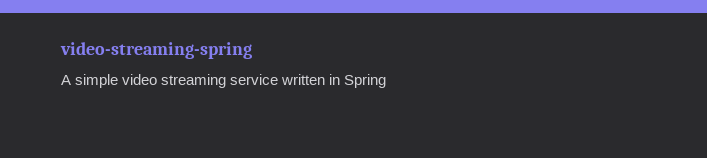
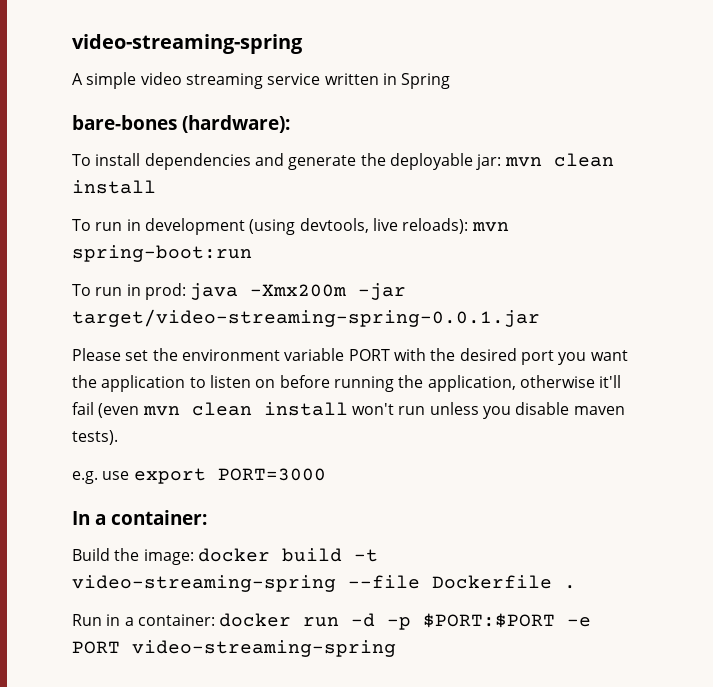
(387, 81) none -> [72,115,290,133] [72,153,614,170] [72,180,156,194] [72,218,509,235] [72,245,252,262] [72,283,407,300] [72,309,540,327] [72,348,628,365] [72,375,622,392] [72,402,625,419] [72,430,118,445] [72,468,326,484] [72,510,207,525] [72,548,378,565] [72,575,576,592] [72,613,592,630] [72,640,396,657] // bare-bones (hardware): // To install dependencies and generate the deployable jar: mvn clean install // To run in development (using devtools, live reloads): mvn spring-boot:run // To run in prod: java -Xmx200m -jar target/video-streaming-spring-0.0.1.jar // Please set the environment variable PORT with the desired port you want the application to listen on before running the application, otherwise it'll fail (even mvn clean install won't run unless you disable maven tests). // e.g. use export PORT=3000 // In a container: // Build the image: docker build -t video-streaming-spring --file Dockerfile . // Run in a container: docker run -d -p $PORT:$PORT -e PORT video-streaming-spring

